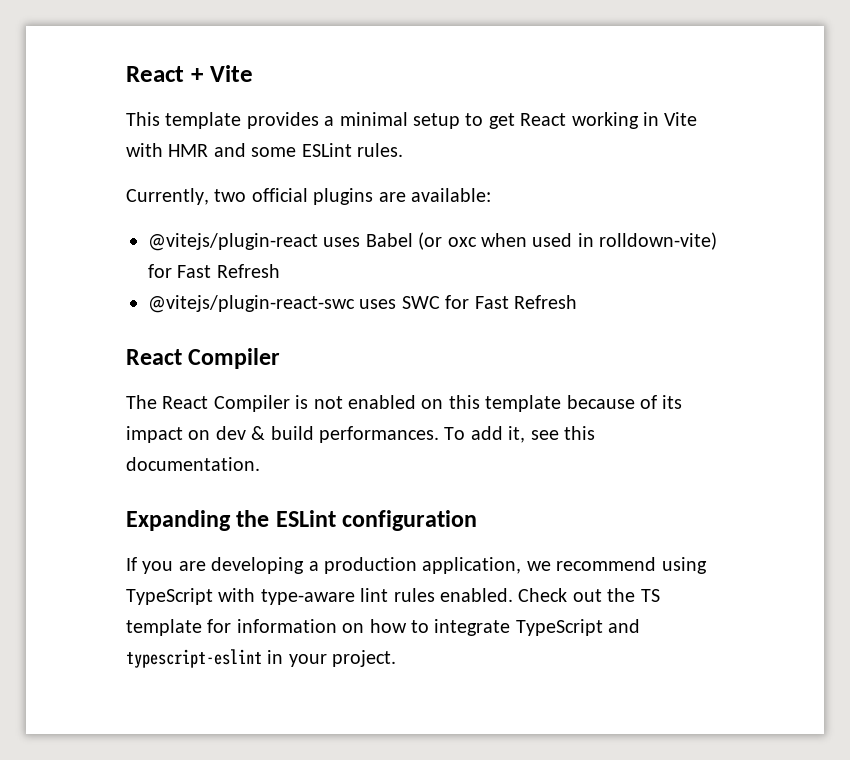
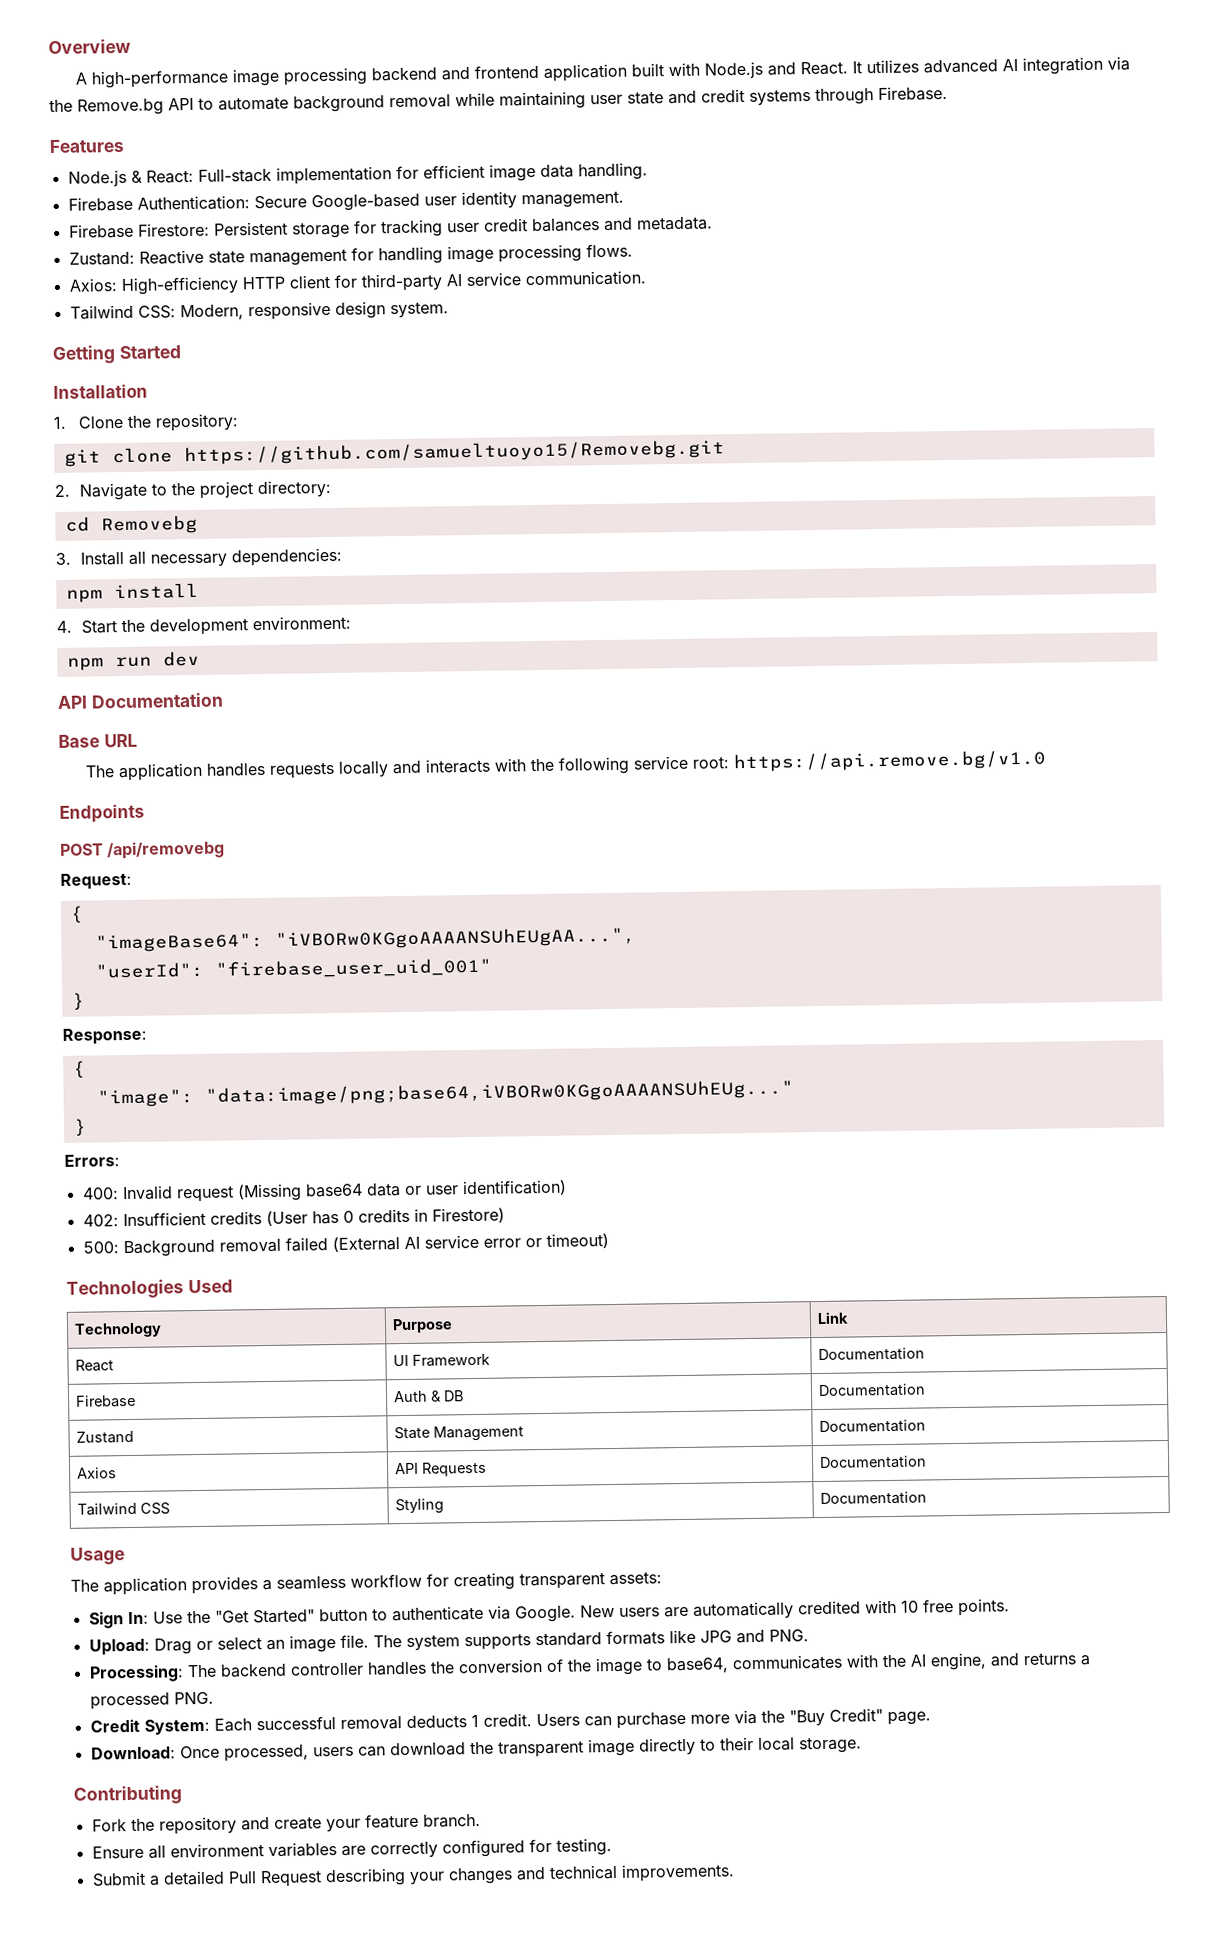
[126,65,253,82] [126,112,698,129] [126,143,403,157] [126,188,491,205] [148,232,718,251] [148,264,280,278] [148,295,577,313] [126,348,281,369] [126,395,683,412] [126,426,595,443] [126,457,260,471] [126,510,478,531] [126,557,707,574] [126,588,660,605] [126,619,641,636] [126,649,397,668] React + Vite // This template provides a minimal setup to get React working in Vite with HMR and some ESLint rules. // Currently, two official plugins are available: // @vitejs/plugin-react uses Babel (or oxc when used in rolldown-vite) for Fast Refresh // @vitejs/plugin-react-swc uses SWC for Fast Refresh // React Compiler // The React Compiler is not enabled on this template because of its impact on dev & build performances. To add it, see this documentation. // Expanding the ESLint configuration // If you are developing a production application, we recommend using TypeScript with type-aware lint rules enabled. Check out the TS template for information on how to integrate TypeScript and typescript-eslint in your project. -> [48,38,131,55] [75,56,1131,89] [49,86,948,116] [49,138,124,154] [67,162,648,188] [67,190,624,212] [68,216,713,239] [68,243,633,267] [68,270,646,296] [69,301,449,321] [52,345,181,364] [53,383,148,399] [53,413,239,432] [63,439,725,467] [54,479,332,501] [64,514,198,535] [55,547,342,568] [65,582,199,603] [56,615,351,636] [66,650,200,671] [57,692,224,709] [58,733,138,748] [85,749,1047,782] [59,803,145,823] [60,840,226,860] [60,872,132,890] [69,905,84,923] [94,926,636,953] [94,957,492,979] [71,992,85,1010] [62,1027,147,1045] [72,1060,86,1078] [96,1079,794,1108] [72,1118,87,1136] [64,1154,120,1167] [81,1179,567,1203] [82,1207,505,1227] [82,1233,609,1258] [66,1279,233,1299] [74,1322,163,1338] [392,1318,454,1334] [817,1311,850,1325] [75,1359,115,1372] [393,1353,491,1367] [818,1347,926,1362] [75,1394,137,1408] [393,1390,465,1403] [818,1383,927,1398] [76,1430,135,1444] [394,1425,525,1442] [819,1419,927,1434] [77,1467,118,1479] [395,1461,488,1477] [819,1455,928,1470] [77,1502,171,1516] [395,1498,445,1515] [820,1491,928,1505] [70,1547,125,1565] [70,1571,662,1596] [88,1598,1010,1629] [88,1629,809,1656] [88,1652,1091,1683] [89,1691,214,1710] [89,1708,931,1735] [90,1736,862,1762] [73,1785,182,1805] [91,1813,481,1835] [91,1838,612,1859] [91,1863,735,1888] Overview // A high-performance image processing backend and frontend application built with Node.js and React. It utilizes advanced AI integration via the Remove.bg API to automate background removal while maintaining user state and credit systems through Firebase. // Features // Node.js & React: Full-stack implementation for efficient image data handling. // Firebase Authentication: Secure Google-based user identity management. // Firebase Firestore: Persistent storage for tracking user credit balances and metadata. // Zustand: Reactive state management for handling image processing flows. // Axios: High-efficiency HTTP client for third-party AI service communication. // Tailwind CSS: Modern, responsive design system. // Getting Started // Installation // 1. Clone the repository: // git clone https://github.com/samueltuoyo15/Removebg.git // 2. Navigate to the project directory: // cd Removebg // 3. Install all necessary dependencies: // npm install // 4. Start the development environment: // npm run dev // API Documentation // Base URL // The application handles requests locally and interacts with the following service root: https://api.remove.bg/v1.0 // Endpoints // POST /api/removebg // Request: // { // "imageBase64": "iVBORw0KGgoAAAANSUhEUgAA...", // "userId": "firebase_user_uid_001" // } // Response: // { // "image": "data:image/png;base64,iVBORw0KGgoAAAANSUhEUg..." // } // Errors: // 400: Invalid request (Missing base64 data or user identification) // 402: Insufficient credits (User has 0 credits in Firestore) // 500: Background removal failed (External AI service error or timeout) // Technologies Used // Technology | Purpose | Link // React | UI Framework | Documentation // Firebase | Auth & DB | Documentation // Zustand | State Management | Documentation // Axios | API Requests | Documentation // Tailwind CSS | Styling | Documentation // Usage // The application provides a seamless workflow for creating transparent assets: // Sign In: Use the "Get Started" button to authenticate via Google. New users are automatically credited with 10 free points. // Upload: Drag or select an image file. The system supports standard formats like JPG and PNG. // Processing: The backend controller handles the conversion of the image to base64, communicates with the AI engine, and returns a processed PNG. // Credit System: Each successful removal deducts 1 credit. Users can purchase more via the "Buy Credit" page. // Download: Once processed, users can download the transparent image directly to their local storage. // Contributing // Fork the repository and create your feature branch. // Ensure all environment variables are correctly configured for testing. // Submit a detailed Pull Request describing your changes and technical improvements.

